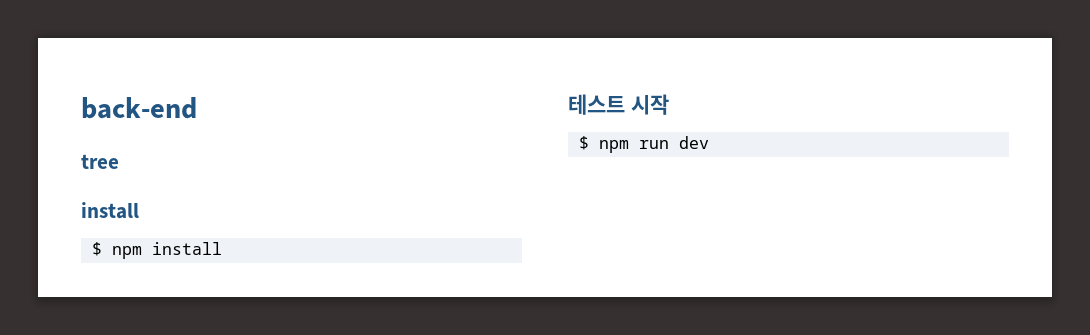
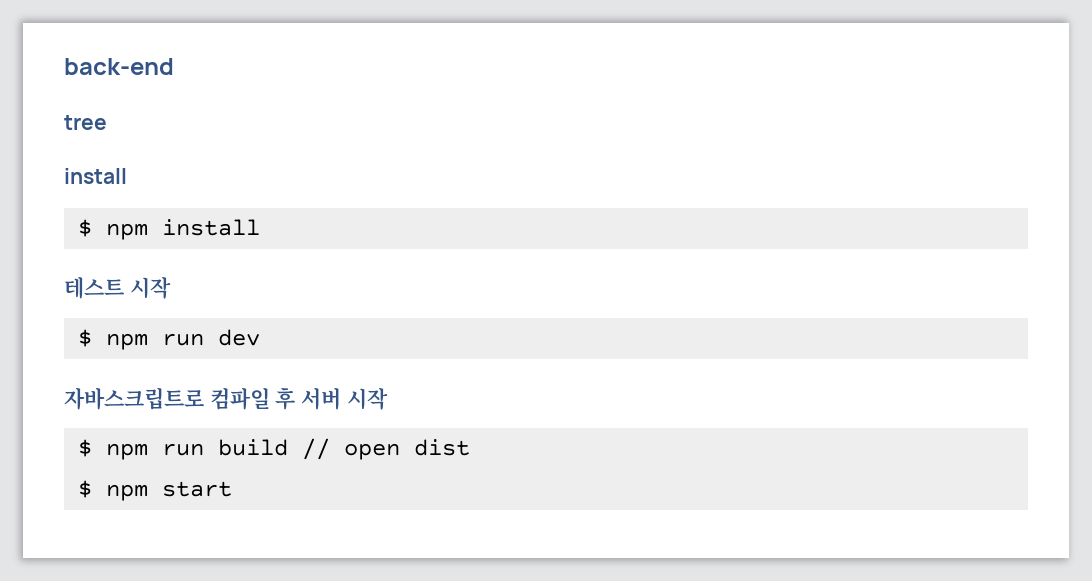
(710, 142) none -> [64,387,388,410] [77,438,470,460] [77,480,232,501] // 자바스크립트로 컴파일 후 서버 시작 // $ npm run build // open dist // $ npm start

